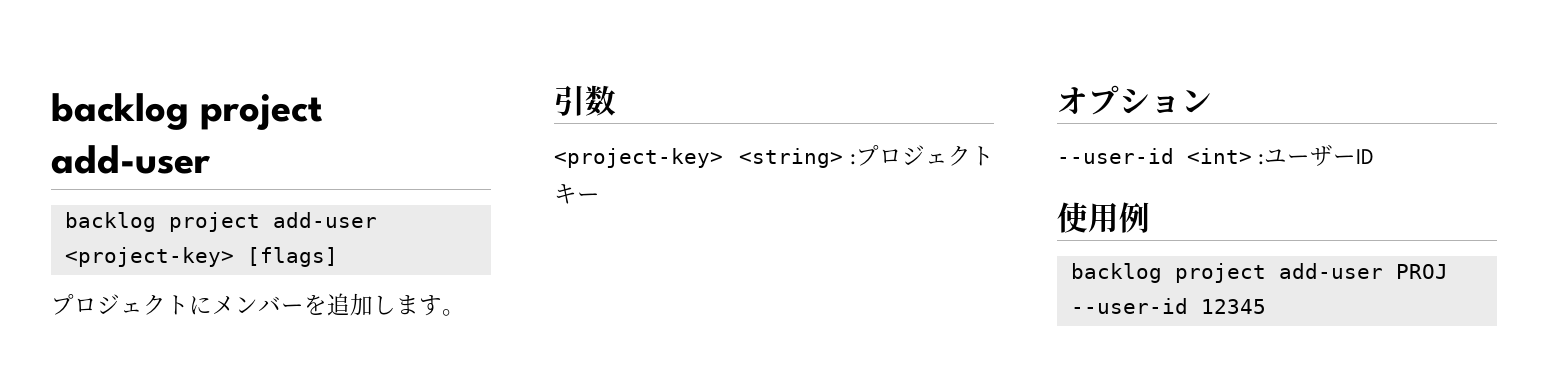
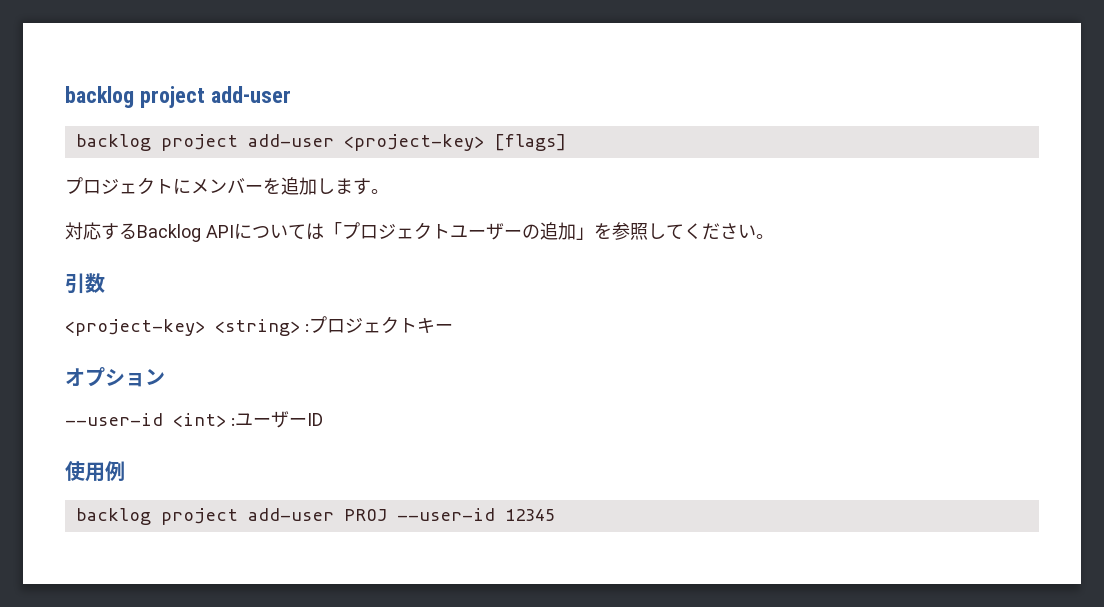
(465, 312) none -> [65,222,774,242] // 対応するBacklog APIについては「プロジェクトユーザーの追加」を参照してください。

